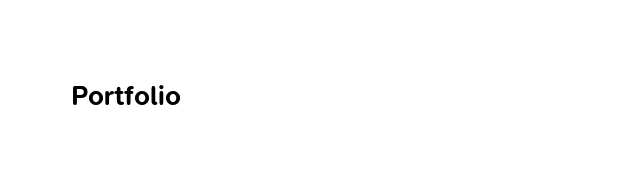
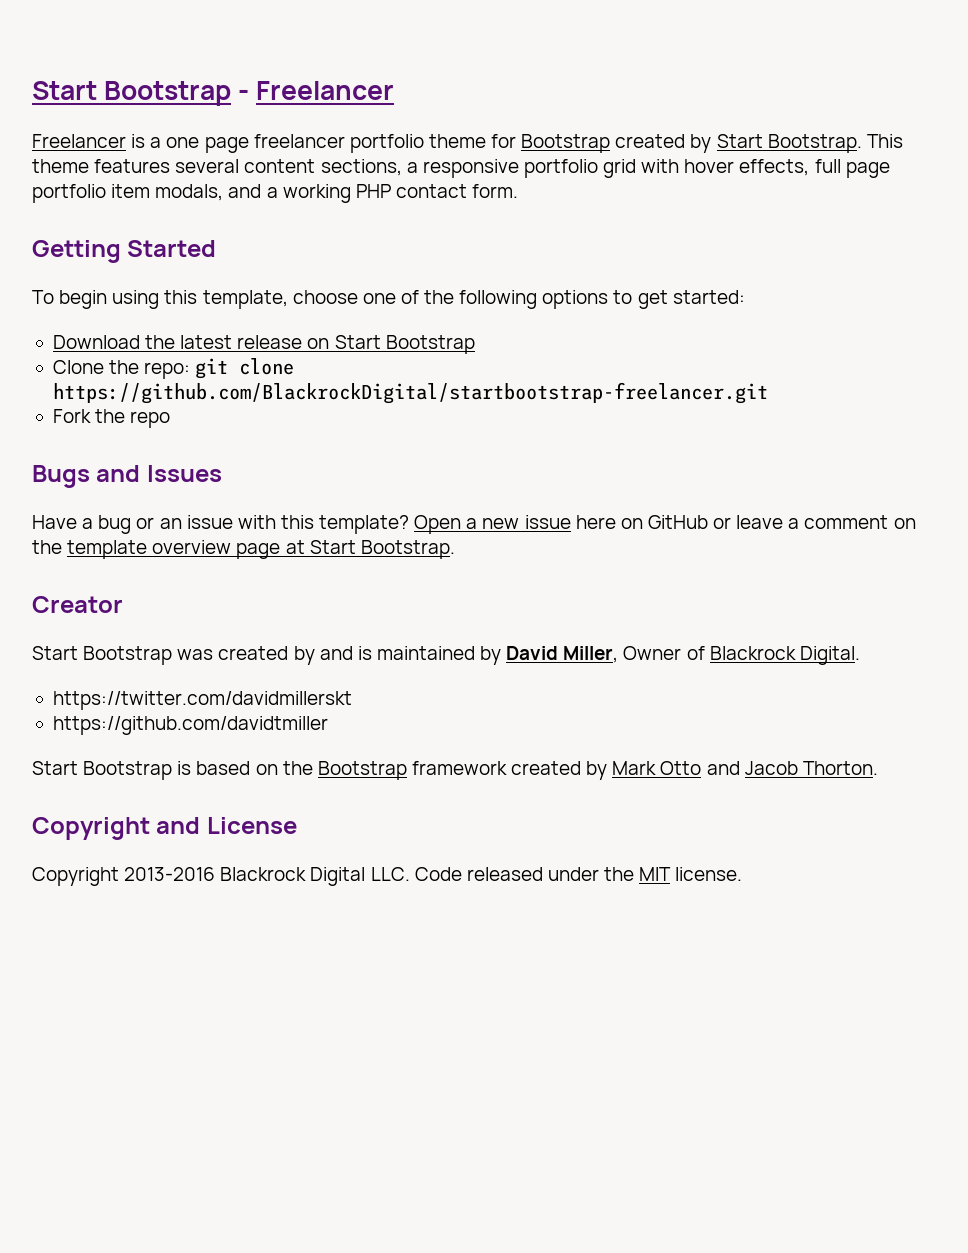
[71,85,181,105] Portfolio -> [32,81,395,106] [32,134,903,153] [32,159,890,178] [32,184,519,203] [32,240,217,263] [32,290,745,309] [52,335,475,354] [52,358,295,379] [52,382,768,404] [52,409,171,428] [32,465,222,488] [32,515,916,534] [32,540,455,559] [32,596,123,613] [32,646,860,665] [52,691,352,710] [52,716,328,735] [32,761,878,780] [32,817,297,840] [32,867,743,886] Start Bootstrap - Freelancer // Freelancer is a one page freelancer portfolio theme for Bootstrap created by Start Bootstrap. This theme features several content sections, a responsive portfolio grid with hover effects, full page portfolio item modals, and a working PHP contact form. // Getting Started // To begin using this template, choose one of the following options to get started: // Download the latest release on Start Bootstrap // Clone the repo: git clone https://github.com/BlackrockDigital/startbootstrap-freelancer.git // Fork the repo // Bugs and Issues // Have a bug or an issue with this template? Open a new issue here on GitHub or leave a comment on the template overview page at Start Bootstrap. // Creator // Start Bootstrap was created by and is maintained by David Miller, Owner of Blackrock Digital. // https://twitter.com/davidmillerskt // https://github.com/davidtmiller // Start Bootstrap is based on the Bootstrap framework created by Mark Otto and Jacob Thorton. // Copyright and License // Copyright 2013-2016 Blackrock Digital LLC. Code released under the MIT license.

